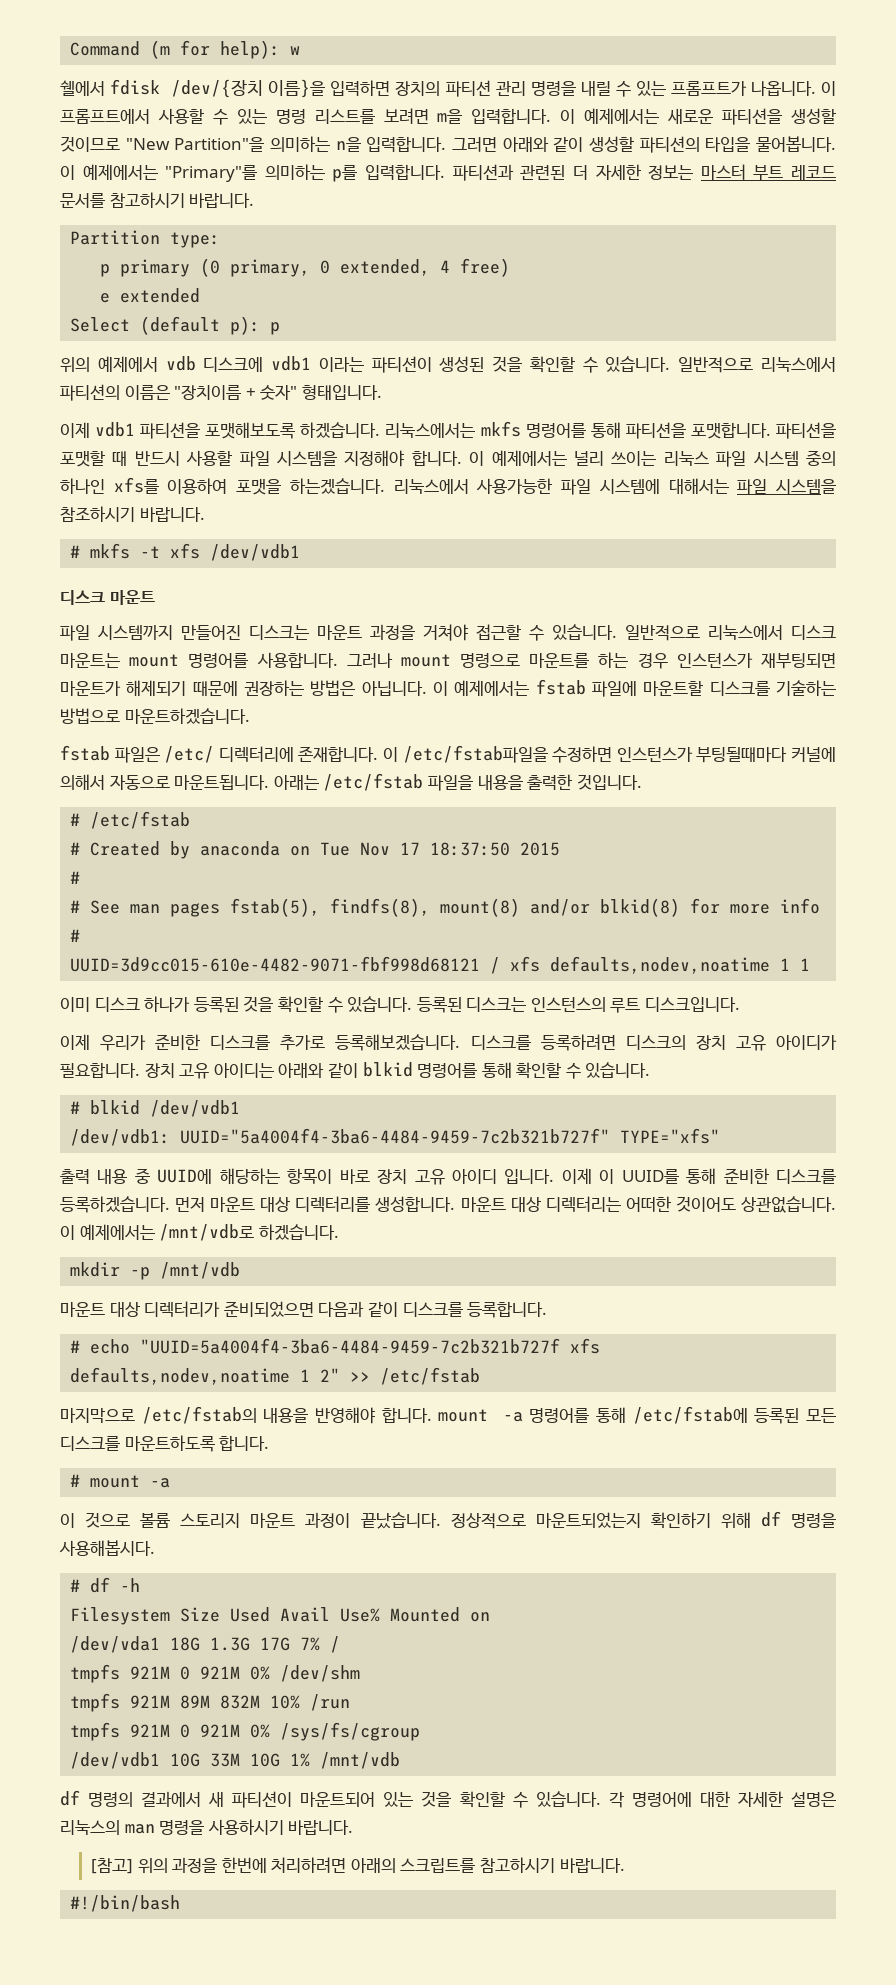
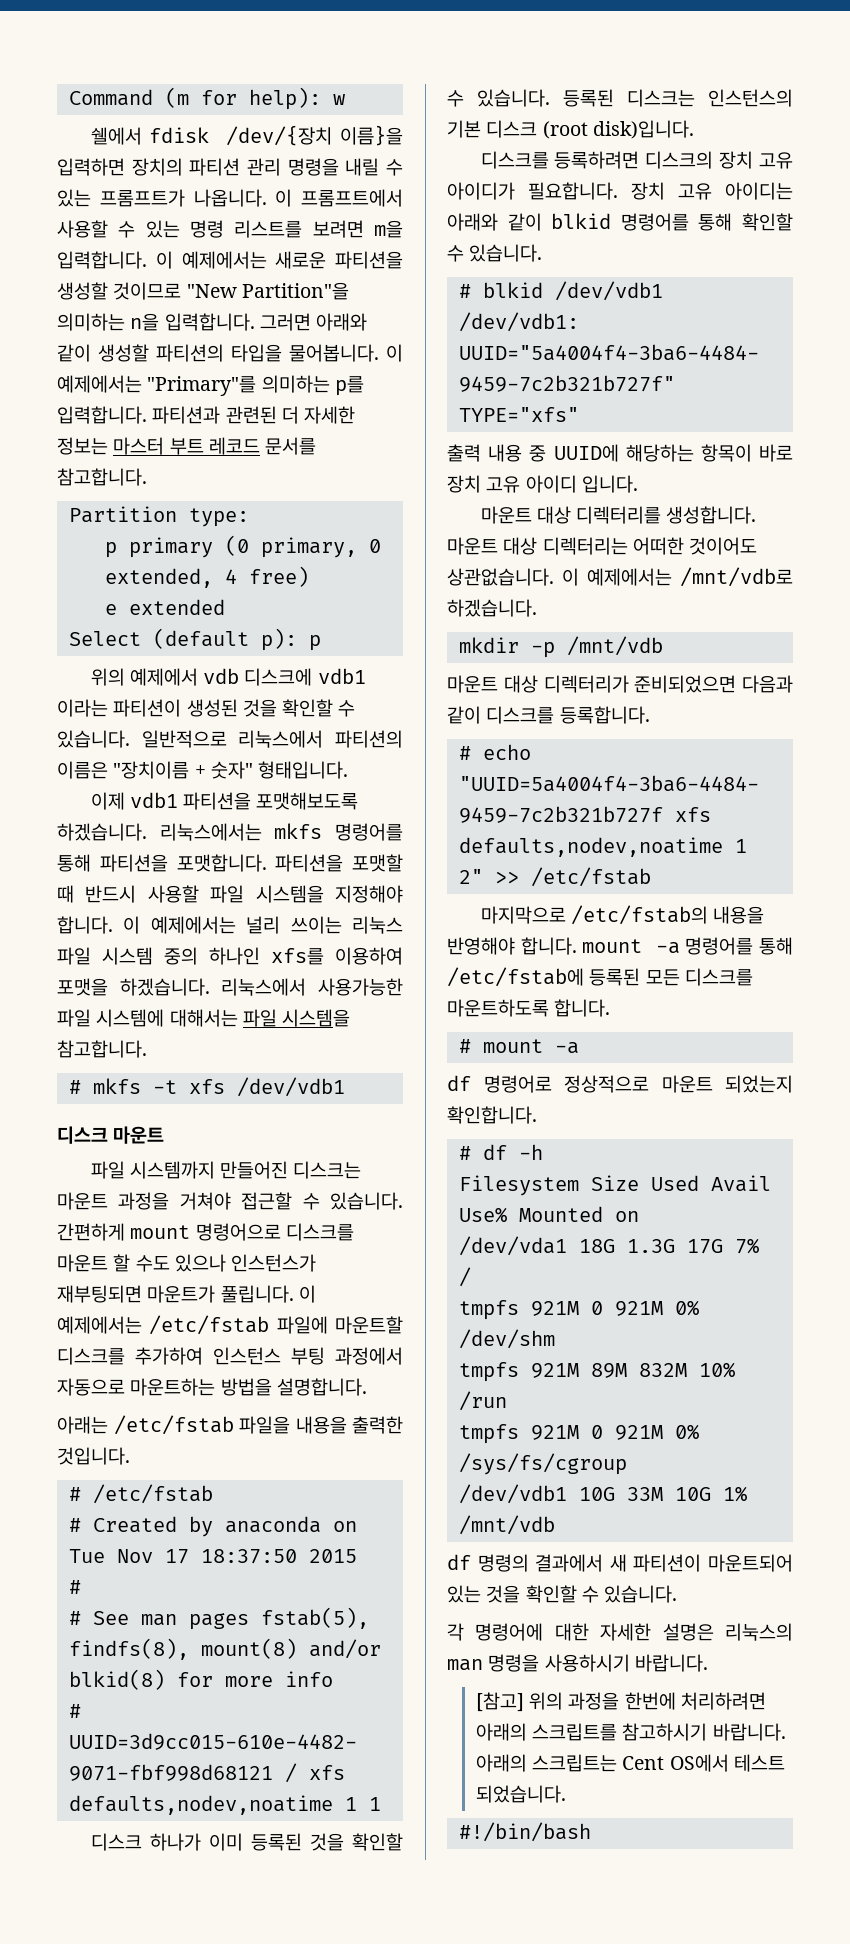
[109,192,255,208] 참고하시기 바랍니다. -> [57,468,147,486] 참고합니다.
[289,478,385,494] 하는겠습니다. -> [119,978,210,996] 하겠습니다.
[60,506,205,522] 참조하시기 바랍니다. -> [57,1040,147,1058] 참고합니다.
[625,625,836,641] [60,652,836,669] [60,679,586,696] 일반적으로 리눅스에서 디스크 마운트는 mount 명령어를 사용합니다. 그러나 mount 명령으로 마운트를 하는 경우 인스턴스가 재부팅되면 마운트가 해제되기 때문에 권장하는 방법은 아닙니다. 이 예제에서는 fstab -> [57,1223,354,1241] [57,1254,317,1272] [57,1285,316,1303] [57,1315,270,1335] 간편하게 mount 명령어으로 디스크를 마운트 할 수도 있으나 인스턴스가 재부팅되면 마운트가 풀립니다. 이 예제에서는 /etc/fstab
[776,680,837,696] [60,708,250,724] [60,745,837,763] [60,774,270,790] 기술하는 방법으로 마운트하겠습니다. // fstab 파일은 /etc/ 디렉터리에 존재합니다. 이 /etc/fstab파일을 수정하면 인스턴스가 부팅될때마다 커널에 의해서 자동으로 마운트됩니다. -> [135,1347,403,1365] [57,1378,367,1396] 추가하여 인스턴스 부팅 과정에서 자동으로 마운트하는 방법을 설명합니다. //
[60,997,90,1012] 이미 -> (381, 1804) none
(191, 1004) none -> [208,1833,243,1851] 이미
[610,997,741,1013] [60,1034,461,1051] 루트 디스크입니다. // 이제 우리가 준비한 디스크를 추가로 등록해보겠습니다. -> [447,120,694,139] 기본 디스크 (root disk)입니다. //
[561,1168,836,1184] [60,1196,206,1213] 이제 이 UUID를 통해 준비한 디스크를 등록하겠습니다. 먼저 -> (638, 484) //
[60,1511,836,1529] [59,1540,155,1556] 이 것으로 볼륨 스토리지 마운트 과정이 끝났습니다. 정상적으로 마운트되었는지 확인하기 위해 df 명령을 사용해봅시다. -> [447,1075,793,1093] [447,1106,537,1124] df 명령어로 정상적으로 마운트 되었는지 확인합니다.
(601, 1799) none -> (678, 1594) //
(625, 1865) none -> [475,1754,786,1772] [475,1785,566,1803] 아래의 스크립트는 Cent OS에서 테스트 되었습니다.

